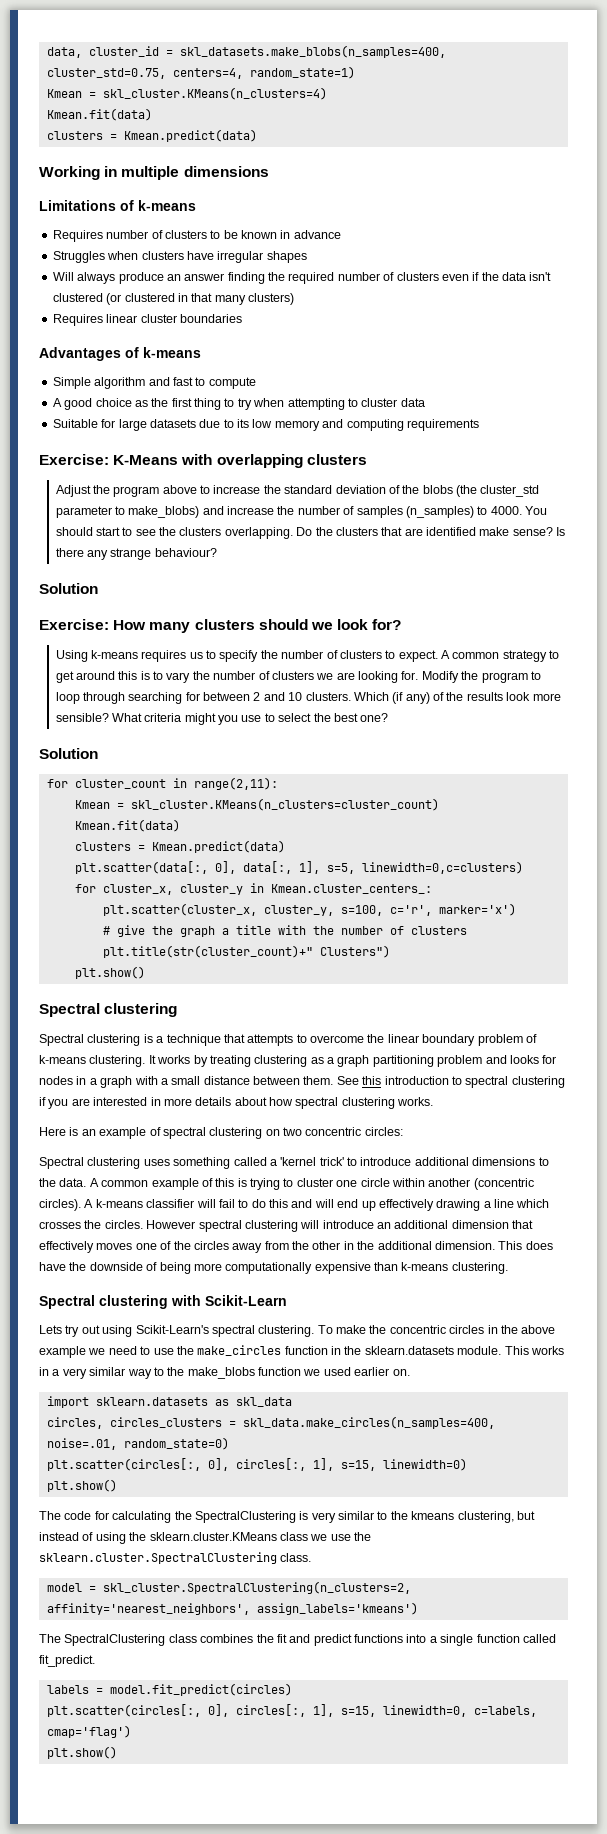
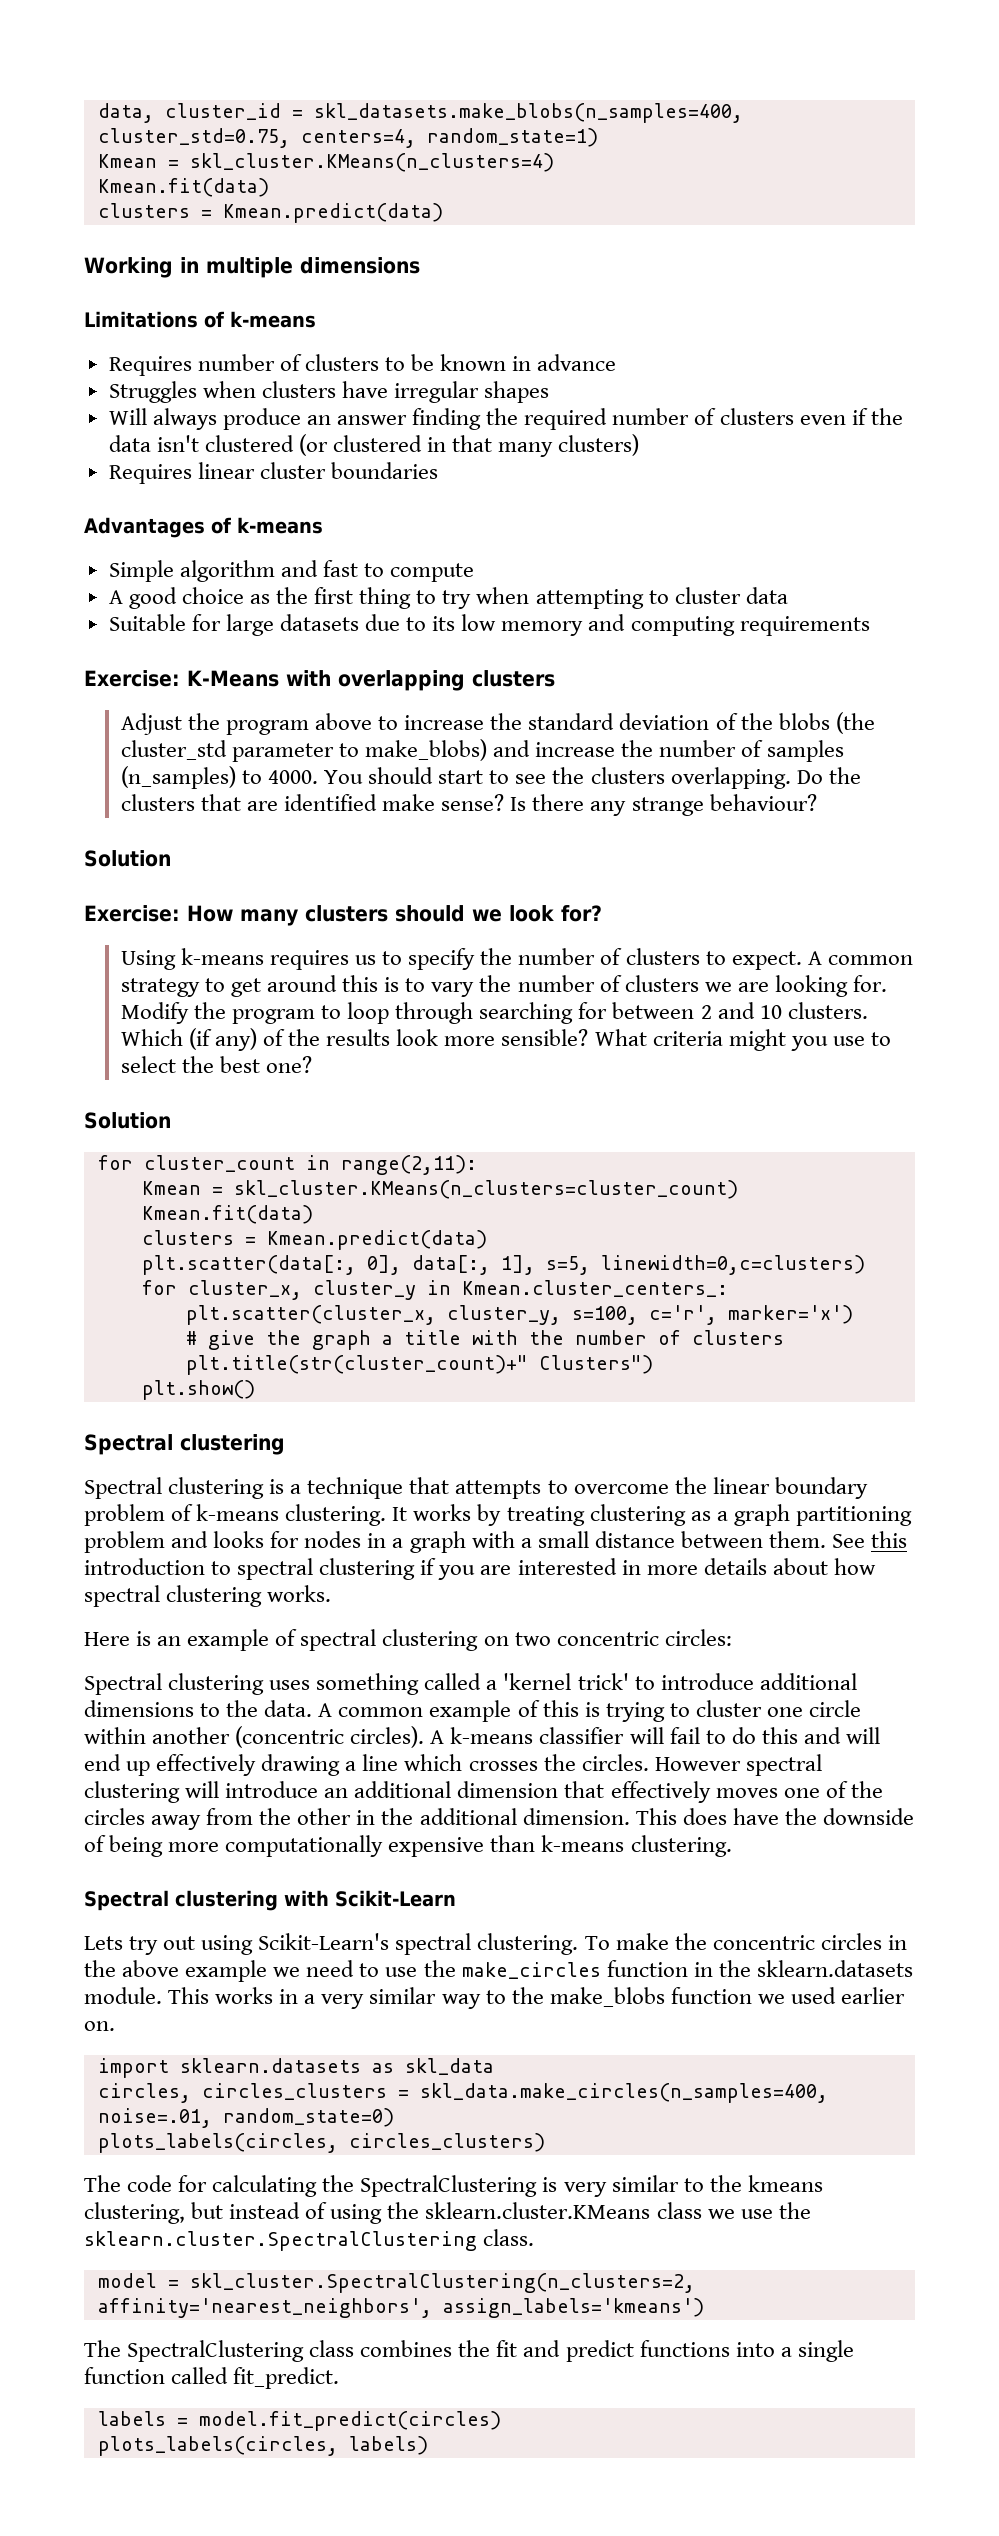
[46,1458,467,1471] [46,1479,117,1492] plt.scatter(circles[:, 0], circles[:, 1], s=15, linewidth=0) // plt.show() -> [97,2133,545,2153] plots_labels(circles, circles_clusters)
[46,1704,537,1717] [46,1725,131,1738] [46,1746,117,1759] plt.scatter(circles[:, 0], circles[:, 1], s=15, linewidth=0, c=labels, cmap='flag') // plt.show() -> [97,2436,428,2456] plots_labels(circles, labels)

